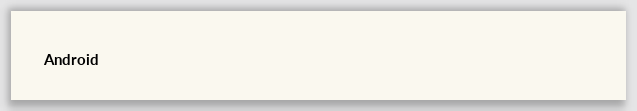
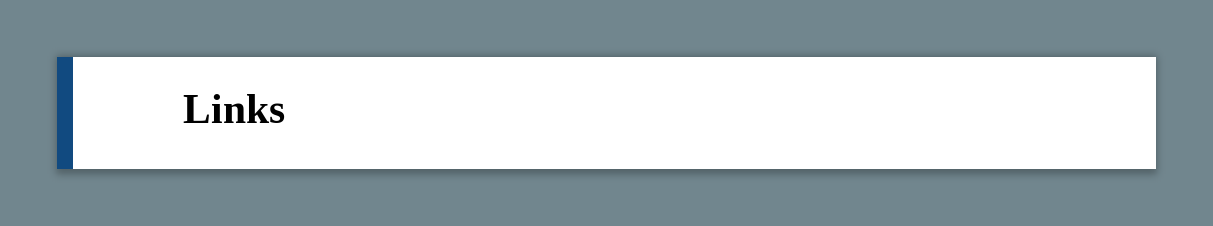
[43,54,99,65] Android -> [183,94,285,123] Links

